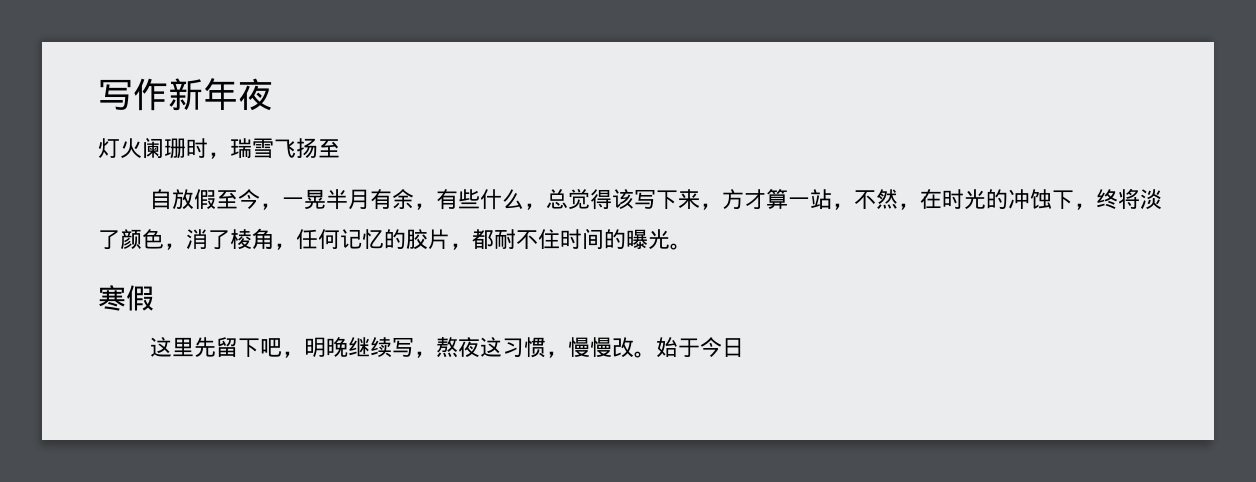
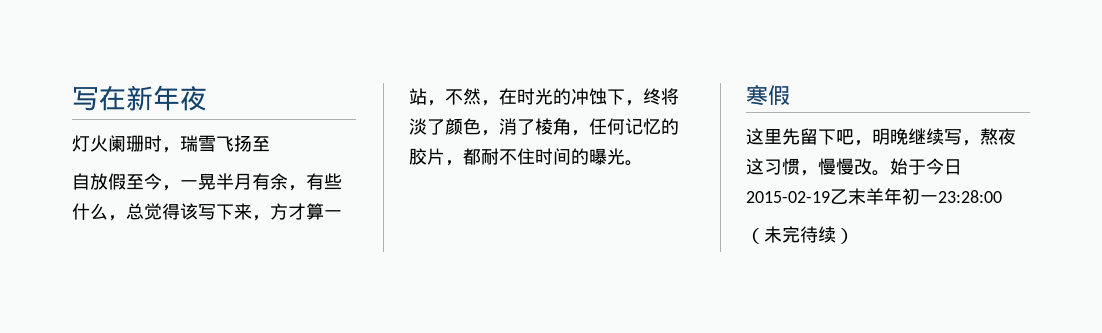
[98,78,168,111] 写作 -> [72,86,126,111] 写在
(745, 347) none -> [746,188,1002,205] [746,226,854,244] 2015-02-19乙末羊年初一23:28:00 // （未完待续）

